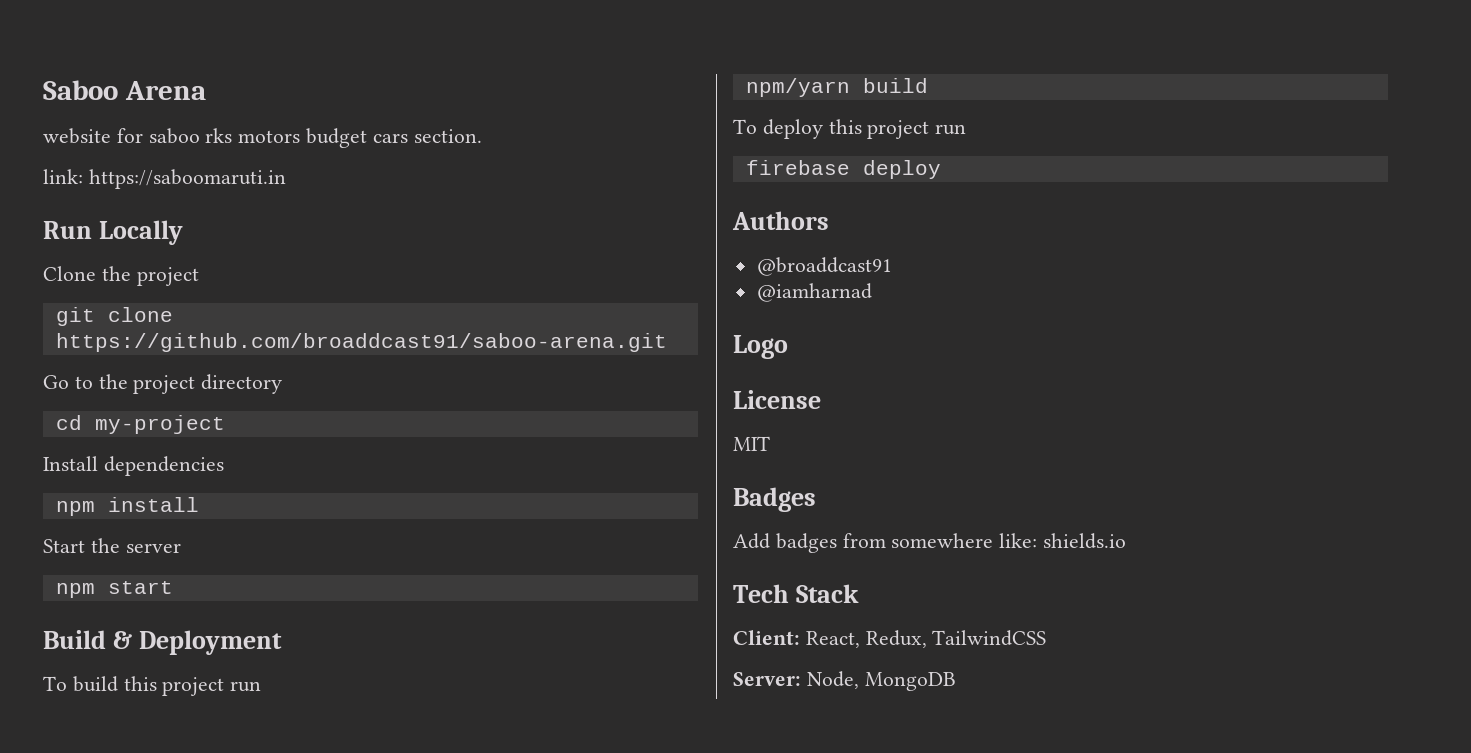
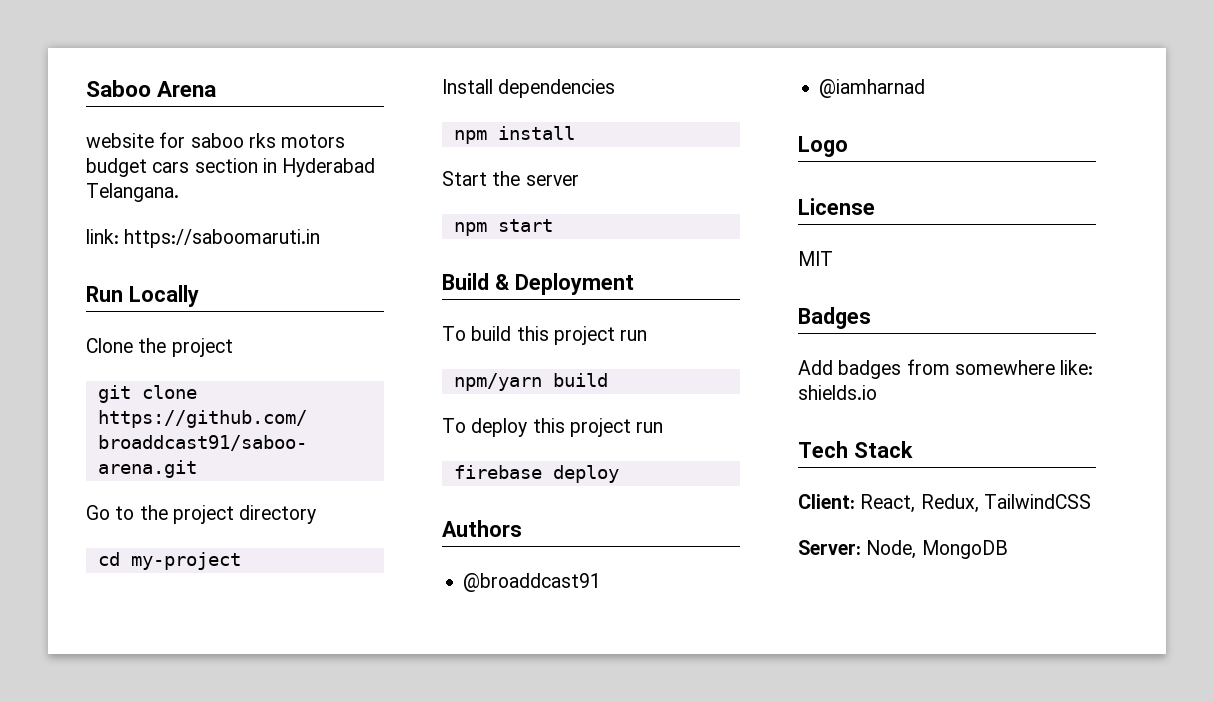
[413,129,482,143] section. -> [194,158,376,177] [86,183,179,202] section in Hyderabad Telangana.

